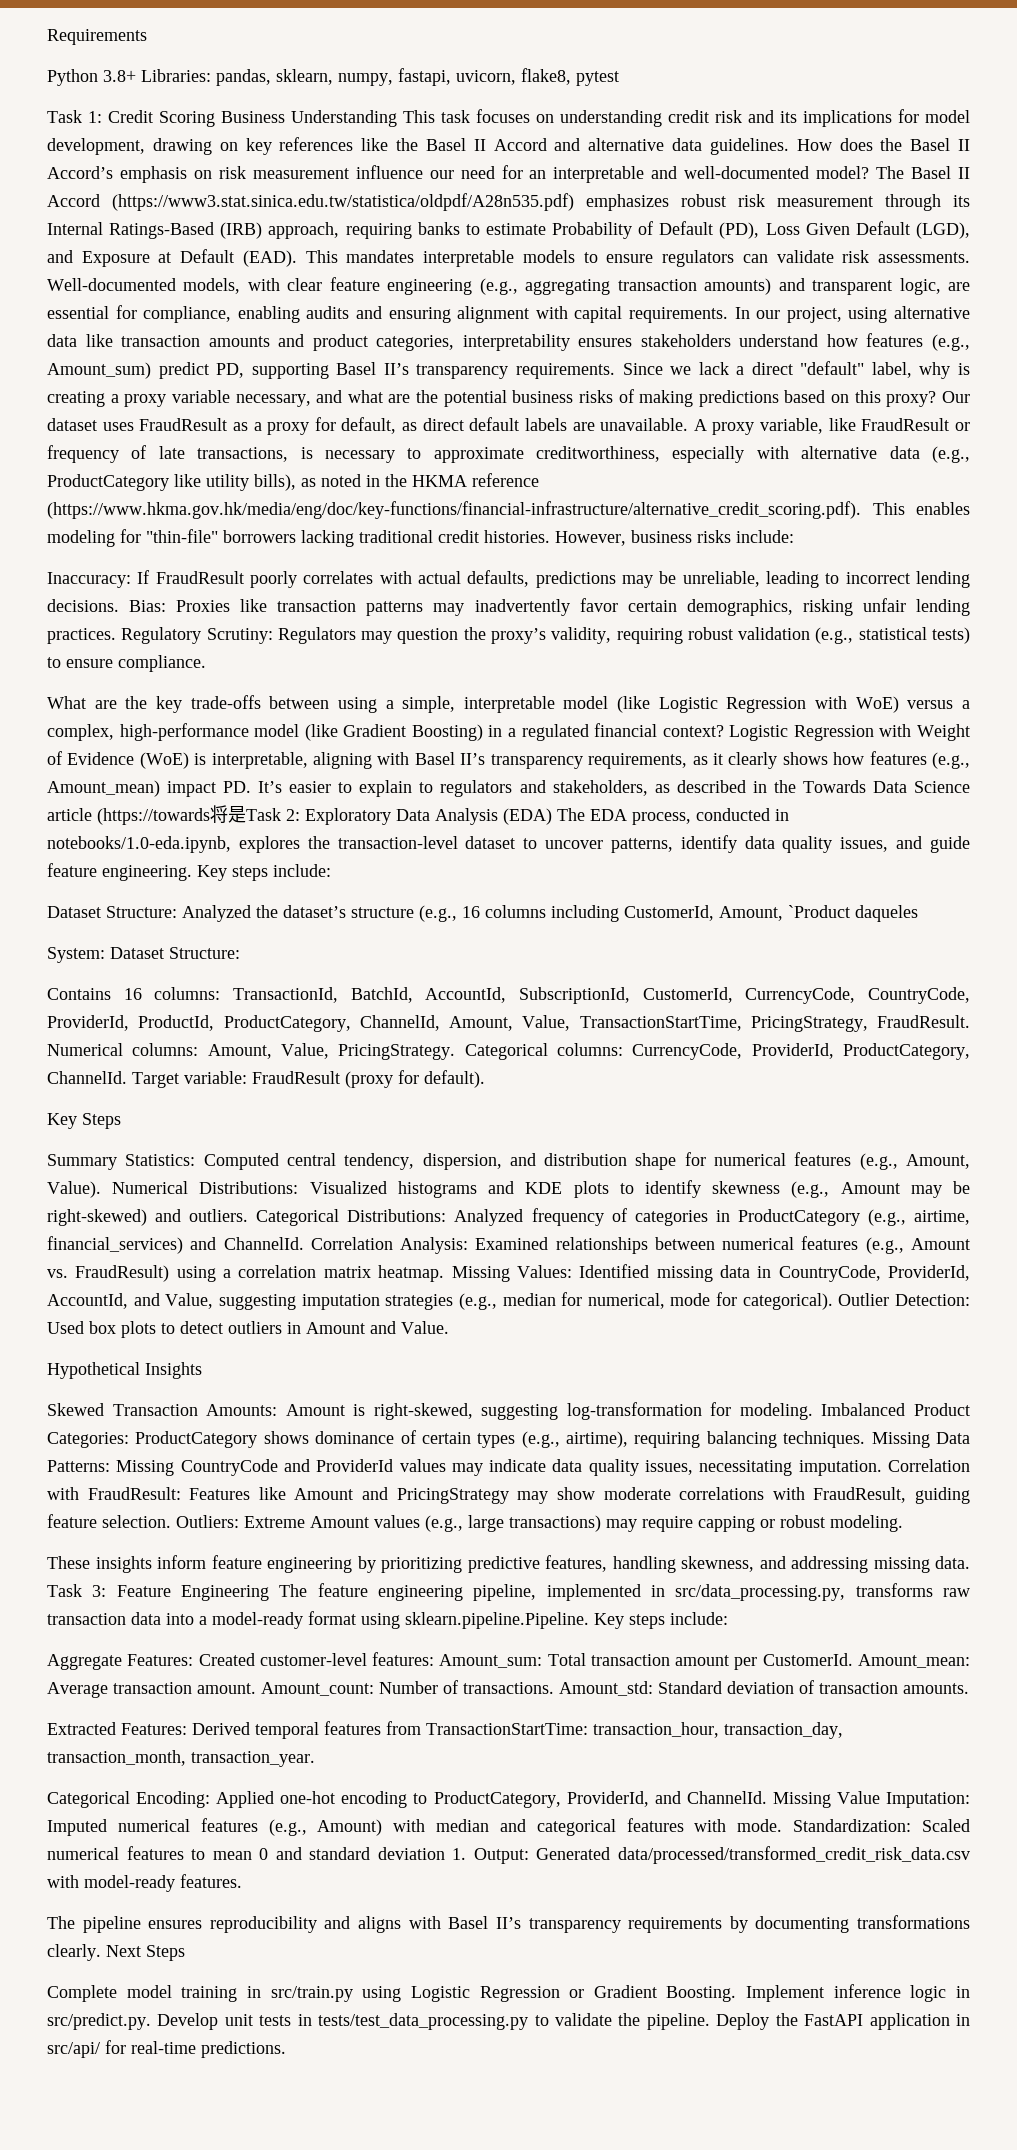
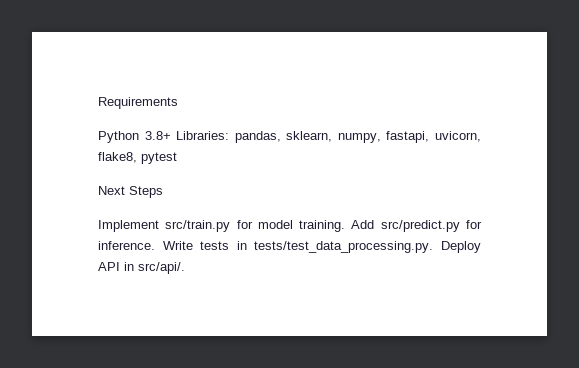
[47,109,970,127] [47,137,971,155] [47,165,970,183] [47,193,970,211] [47,221,970,239] [47,249,971,267] [47,277,970,295] [47,305,971,323] [47,333,971,351] [47,361,970,379] [47,389,971,407] [47,417,971,435] [47,445,970,463] [47,473,539,491] [47,501,970,519] [47,529,794,547] [47,570,971,588] [47,598,971,616] [47,627,971,644] [47,655,206,672] [47,695,970,713] [47,723,970,741] [47,751,970,769] [47,780,970,797] [47,805,789,825] [47,835,970,853] [47,863,331,881] [47,905,918,922] [47,947,240,963] [47,987,970,1004] [47,1015,970,1032] [47,1043,971,1060] [47,1070,485,1088] [47,1113,121,1129] [47,1152,970,1170] [47,1180,970,1198] [47,1208,971,1226] [47,1236,970,1254] [47,1264,971,1282] [47,1292,970,1310] [47,1321,449,1338] [47,1362,202,1379] [47,1402,970,1420] [47,1430,970,1448] [47,1459,970,1476] [47,1487,971,1504] [47,1514,903,1532] [47,1555,970,1573] [47,1583,971,1601] [47,1611,728,1629] [47,1652,970,1670] [47,1680,969,1698] [47,1721,843,1739] [47,1750,315,1767] [47,1791,971,1808] [47,1818,970,1836] [47,1846,970,1864] [47,1874,242,1892] [47,1915,971,1933] [47,1944,185,1961] [47,1984,970,2002] [47,2013,971,2030] [47,2040,286,2058] Task 1: Credit Scoring Business Understanding This task focuses on understanding credit risk and its implications for model development, drawing on key references like the Basel II Accord and alternative data guidelines. How does the Basel II Accord’s emphasis on risk measurement influence our need for an interpretable and well-documented model? The Basel II Accord (https://www3.stat.sinica.edu.tw/statistica/oldpdf/A28n535.pdf) emphasizes robust risk measurement through its Internal Ratings-Based (IRB) approach, requiring banks to estimate Probability of Default (PD), Loss Given Default (LGD), and Exposure at Default (EAD). This mandates interpretable models to ensure regulators can validate risk assessments. Well-documented models, with clear feature engineering (e.g., aggregating transaction amounts) and transparent logic, are essential for compliance, enabling audits and ensuring alignment with capital requirements. In our project, using alternative data like transaction amounts and product categories, interpretability ensures stakeholders understand how features (e.g., Amount_sum) predict PD, supporting Basel II’s transparency requirements. Since we lack a direct "default" label, why is creating a proxy variable necessary, and what are the potential business risks of making predictions based on this proxy? Our dataset uses FraudResult as a proxy for default, as direct default labels are unavailable. A proxy variable, like FraudResult or frequency of late transactions, is necessary to approximate creditworthiness, especially with alternative data (e.g., ProductCategory like utility bills), as noted in the HKMA reference (https://www.hkma.gov.hk/media/eng/doc/key-functions/financial-infrastructure/alternative_credit_scoring.pdf). This enables modeling for "thin-file" borrowers lacking traditional credit histories. However, business risks include: // Inaccuracy: If FraudResult poorly correlates with actual defaults, predictions may be unreliable, leading to incorrect lending decisions. Bias: Proxies like transaction patterns may inadvertently favor certain demographics, risking unfair lending practices. Regulatory Scrutiny: Regulators may question the proxy’s validity, requiring robust validation (e.g., statistical tests) to ensure compliance. // What are the key trade-offs between using a simple, interpretable model (like Logistic Regression with WoE) versus a complex, high-performance model (like Gradient Boosting) in a regulated financial context? Logistic Regression with Weight of Evidence (WoE) is interpretable, aligning with Basel II’s transparency requirements, as it clearly shows how features (e.g., Amount_mean) impact PD. It’s easier to explain to regulators and stakeholders, as described in the Towards Data Science article (https://towards将是Task 2: Exploratory Data Analysis (EDA) The EDA process, conducted in notebooks/1.0-eda.ipynb, explores the transaction-level dataset to uncover patterns, identify data quality issues, and guide feature engineering. Key steps include: // Dataset Structure: Analyzed the dataset’s structure (e.g., 16 columns including CustomerId, Amount, `Product daqueles // System: Dataset Structure: // Contains 16 columns: TransactionId, BatchId, AccountId, SubscriptionId, CustomerId, CurrencyCode, CountryCode, ProviderId, ProductId, ProductCategory, ChannelId, Amount, Value, TransactionStartTime, PricingStrategy, FraudResult. Numerical columns: Amount, Value, PricingStrategy. Categorical columns: CurrencyCode, ProviderId, ProductCategory, ChannelId. Target variable: FraudResult (proxy for default). // Key Steps // Summary Statistics: Computed central tendency, dispersion, and distribution shape for numerical features (e.g., Amount, Value). Numerical Distributions: Visualized histograms and KDE plots to identify skewness (e.g., Amount may be right-skewed) and outliers. Categorical Distributions: Analyzed frequency of categories in ProductCategory (e.g., airtime, financial_services) and ChannelId. Correlation Analysis: Examined relationships between numerical features (e.g., Amount vs. FraudResult) using a correlation matrix heatmap. Missing Values: Identified missing data in CountryCode, ProviderId, AccountId, and Value, suggesting imputation strategies (e.g., median for numerical, mode for categorical). Outlier Detection: Used box plots to detect outliers in Amount and Value. // Hypothetical Insights // Skewed Transaction Amounts: Amount is right-skewed, suggesting log-transformation for modeling. Imbalanced Product Categories: ProductCategory shows dominance of certain types (e.g., airtime), requiring balancing techniques. Missing Data Patterns: Missing CountryCode and ProviderId values may indicate data quality issues, necessitating imputation. Correlation with FraudResult: Features like Amount and PricingStrategy may show moderate correlations with FraudResult, guiding feature selection. Outliers: Extreme Amount values (e.g., large transactions) may require capping or robust modeling. // These insights inform feature engineering by prioritizing predictive features, handling skewness, and addressing missing data. Task 3: Feature Engineering The feature engineering pipeline, implemented in src/data_processing.py, transforms raw transaction data into a model-ready format using sklearn.pipeline.Pipeline. Key steps include: // Aggregate Features: Created customer-level features: Amount_sum: Total transaction amount per CustomerId. Amount_mean: Average transaction amount. Amount_count: Number of transactions. Amount_std: Standard deviation of transaction amounts. // Extracted Features: Derived temporal features from TransactionStartTime: transaction_hour, transaction_day, transaction_month, transaction_year. // Categorical Encoding: Applied one-hot encoding to ProductCategory, ProviderId, and ChannelId. Missing Value Imputation: Imputed numerical features (e.g., Amount) with median and categorical features with mode. Standardization: Scaled numerical features to mean 0 and standard deviation 1. Output: Generated data/processed/transformed_credit_risk_data.csv with model-ready features. // The pipeline ensures reproducibility and aligns with Basel II’s transparency requirements by documenting transformations clearly. Next Steps // Complete model training in src/train.py using Logistic Regression or Gradient Boosting. Implement inference logic in src/predict.py. Develop unit tests in tests/test_data_processing.py to validate the pipeline. Deploy the FastAPI application in src/api/ for real-time predictions. -> [98,186,163,198] [98,220,482,232] [98,241,481,253] [98,262,185,274] Next Steps // Implement src/train.py for model training. Add src/predict.py for inference. Write tests in tests/test_data_processing.py. Deploy API in src/api/.

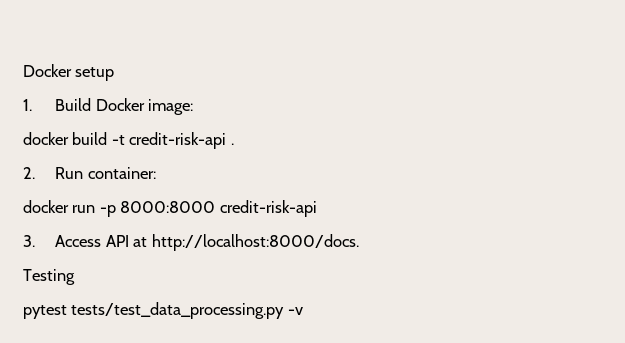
[98,97,178,109] [98,131,481,143] [98,152,177,164] [98,186,163,198] [98,220,482,232] [98,241,481,253] [98,262,185,274] Requirements // Python 3.8+ Libraries: pandas, sklearn, numpy, fastapi, uvicorn, flake8, pytest // Next Steps // Implement src/train.py for model training. Add src/predict.py for inference. Write tests in tests/test_data_processing.py. Deploy API in src/api/. -> [23,64,115,81] [23,98,194,115] [23,132,234,149] [23,167,156,179] [23,200,317,217] [23,234,359,251] [23,269,75,285] [23,302,303,319] Docker setup // 1. Build Docker image: // docker build -t credit-risk-api . // 2. Run container: // docker run -p 8000:8000 credit-risk-api // 3. Access API at http://localhost:8000/docs. // Testing // pytest tests/test_data_processing.py -v

